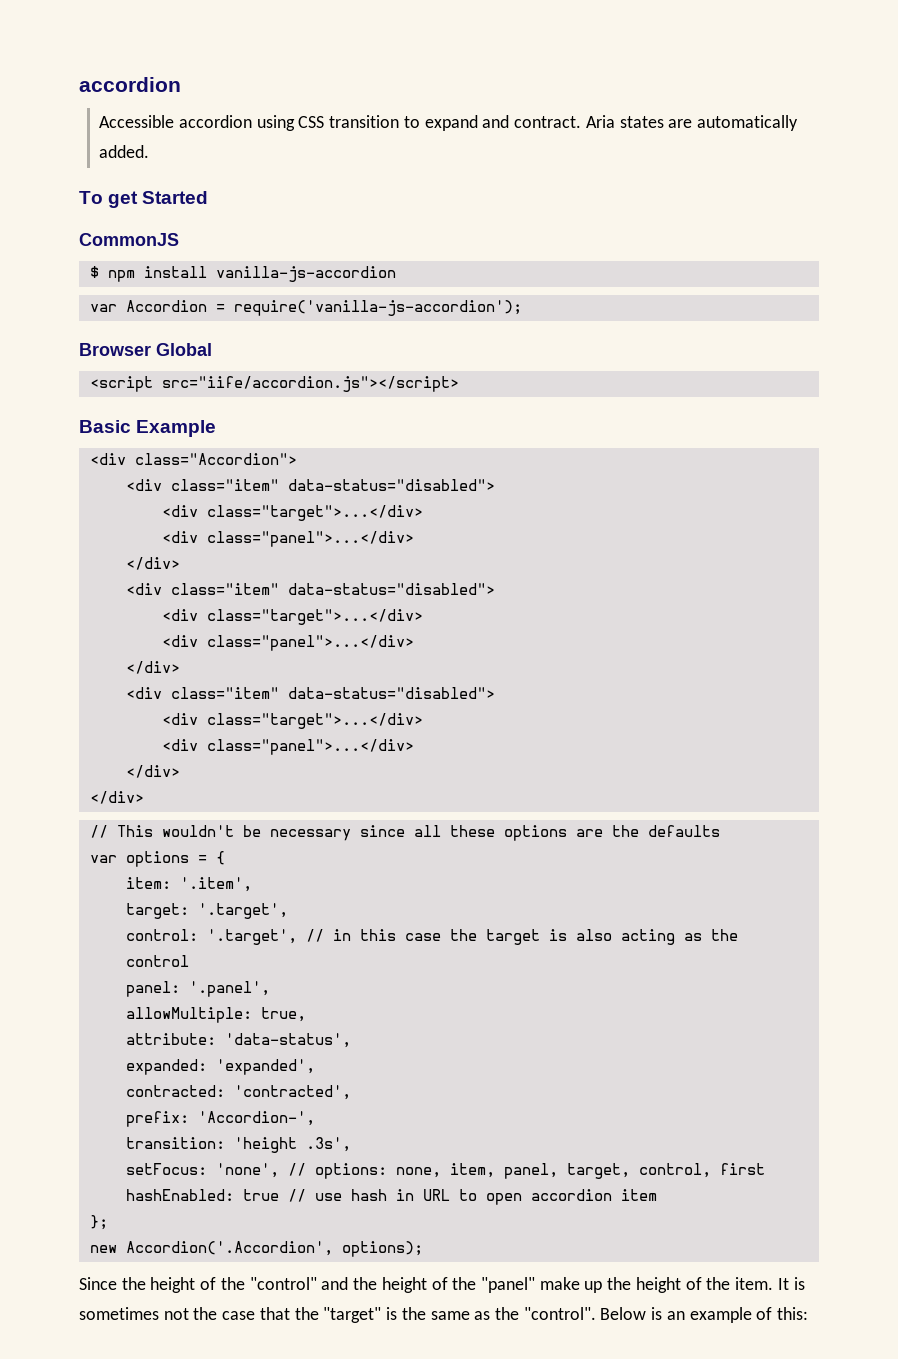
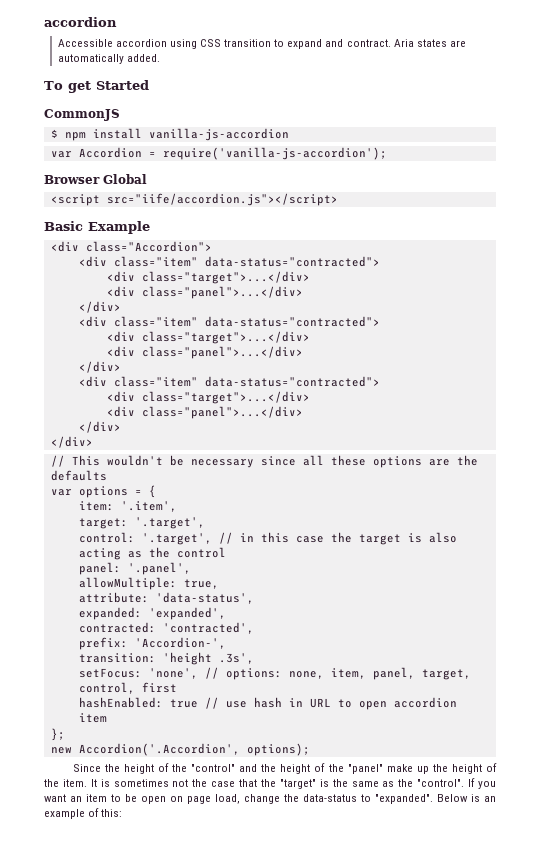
[287,479,495,491] [161,505,423,521] [161,531,414,547] [125,557,180,570] [125,583,495,595] [161,609,423,625] [161,635,414,651] [125,661,180,674] [125,687,495,699] data-status="disabled"> // <div class="target">...</div> // <div class="panel">...</div> // </div> // <div class="item" data-status="disabled"> // <div class="target">...</div> // <div class="panel">...</div> // </div> // <div class="item" data-status="disabled"> -> [204,256,380,267] [106,271,310,284] [106,286,303,299] [78,301,121,313] [78,316,380,327] [106,331,310,344] [106,346,303,359] [78,361,121,373] [78,376,380,387] data-status="contracted"> // <div class="target">...</div> // <div class="panel">...</div> // </div> // <div class="item" data-status="contracted"> // <div class="target">...</div> // <div class="panel">...</div> // </div> // <div class="item" data-status="contracted">
(596, 1313) none -> [468,778,497,789] [44,794,433,804] If you want an item to be open on page load, change the data-status to "expanded".

